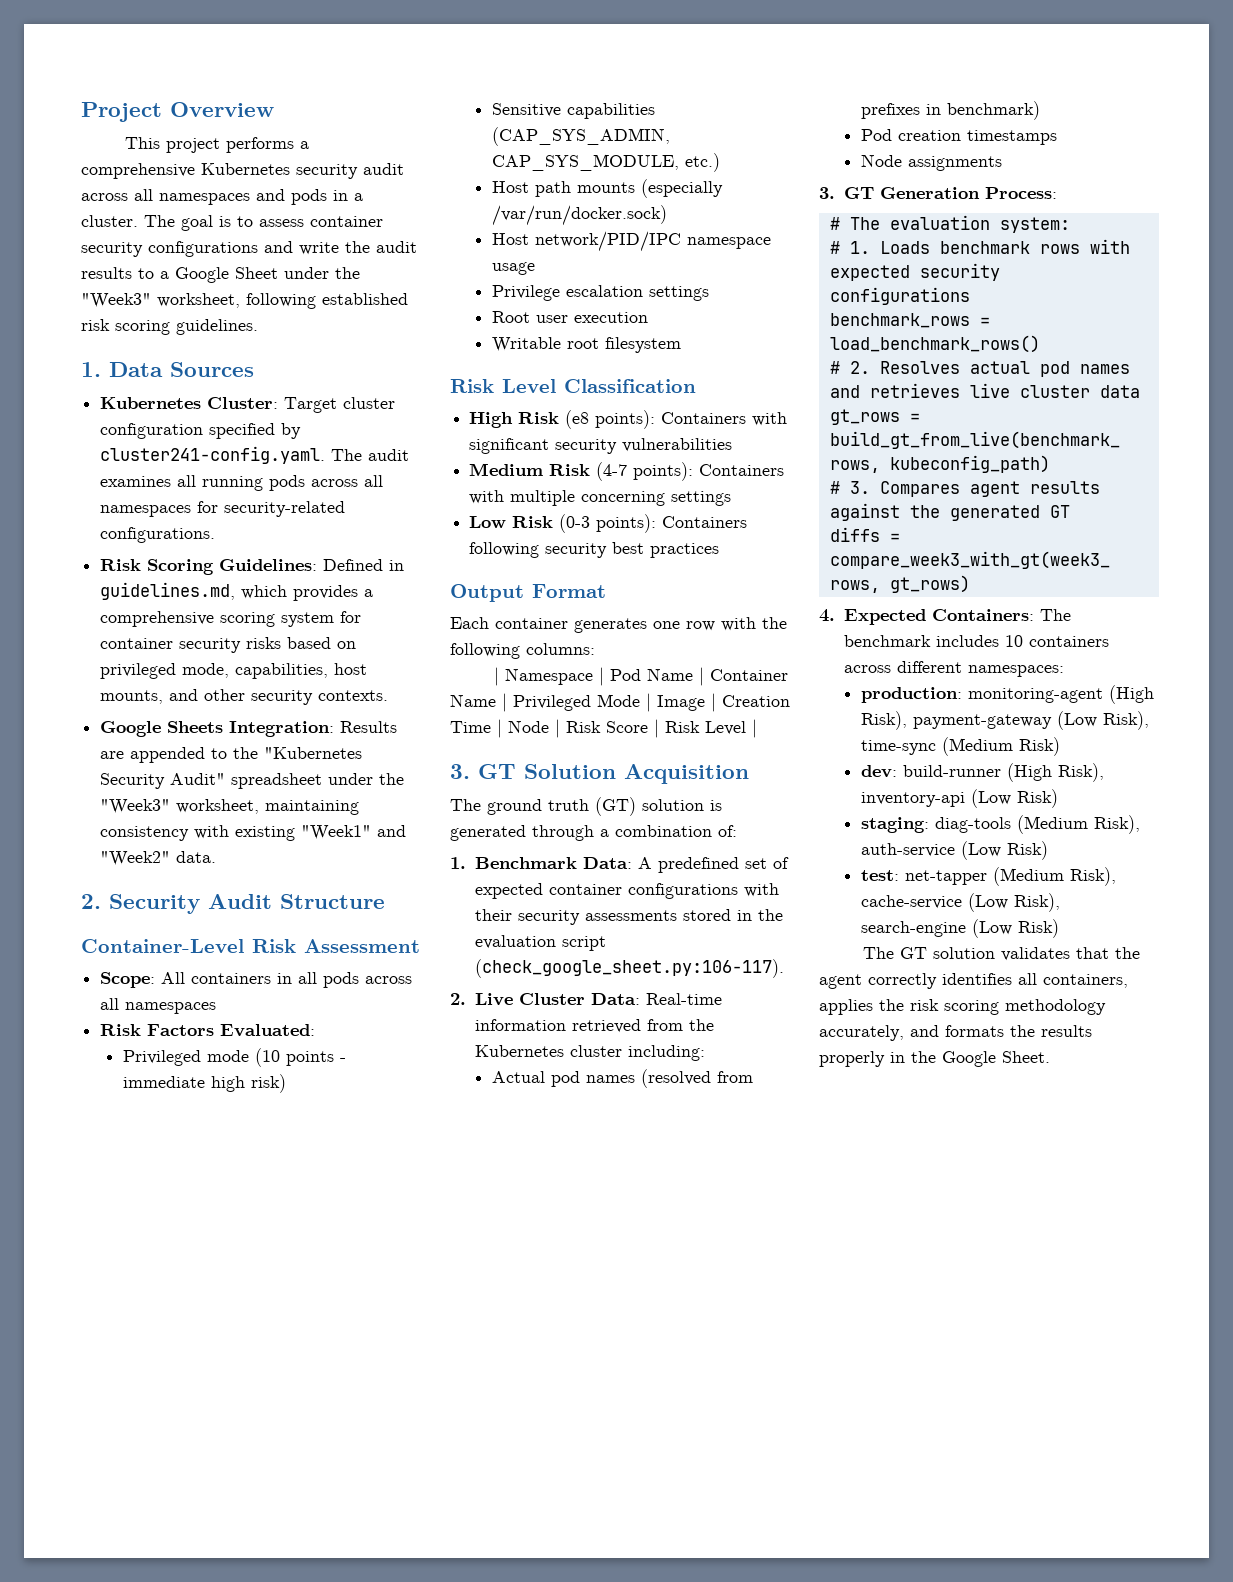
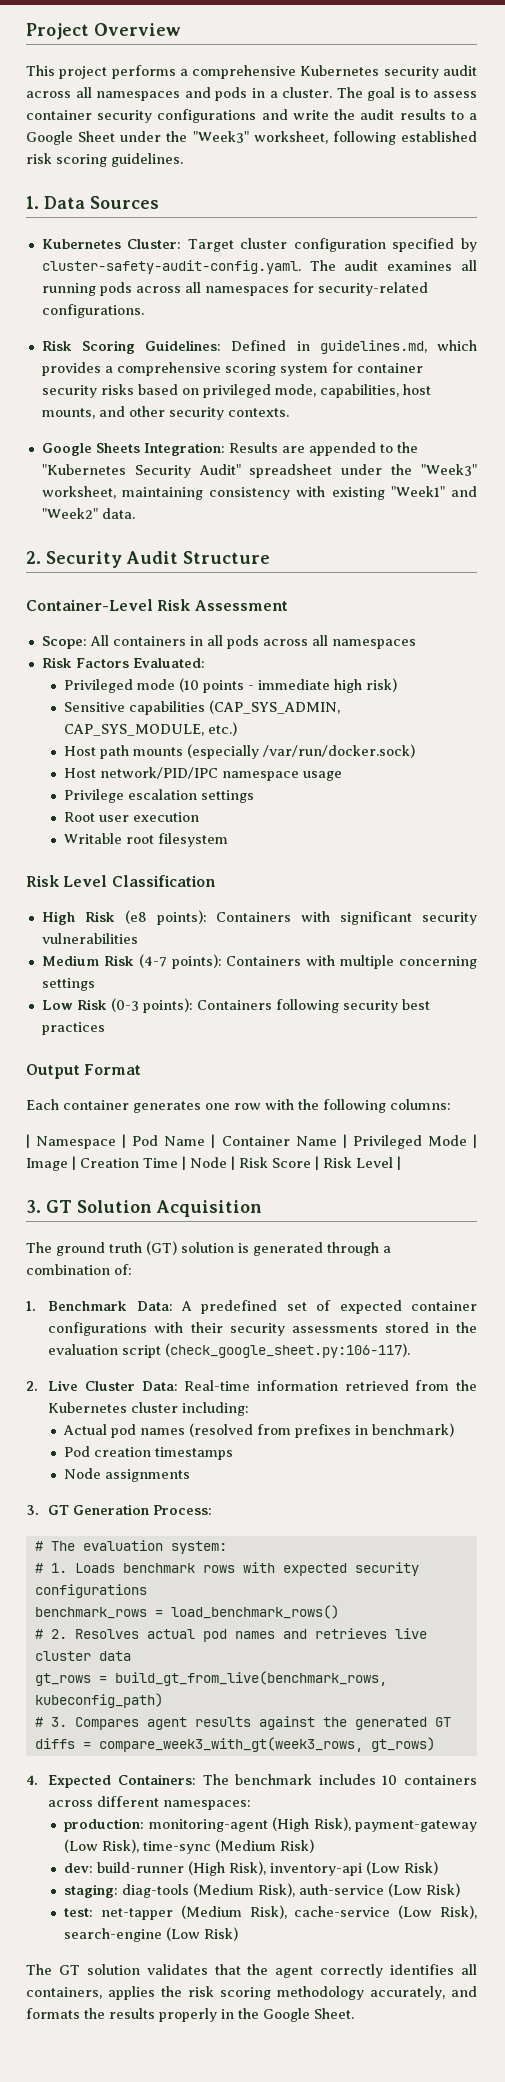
[100,446,326,464] cluster241-config.yaml. -> [41,260,301,274] cluster-safety-audit-config.yaml.

